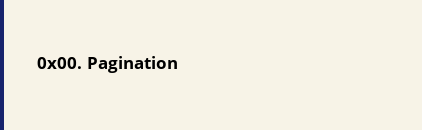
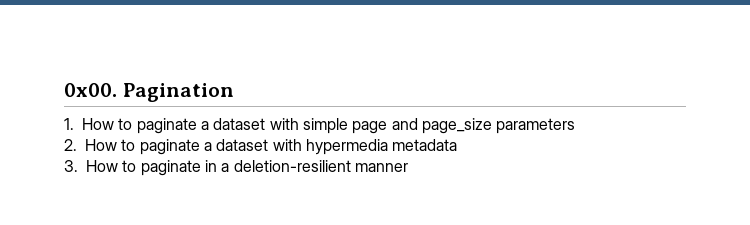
(178, 64) none -> [64,118,576,134] [64,139,458,155] [64,160,408,176] // 1. How to paginate a dataset with simple page and page_size parameters // 2. How to paginate a dataset with hypermedia metadata // 3. How to paginate in a deletion-resilient manner

